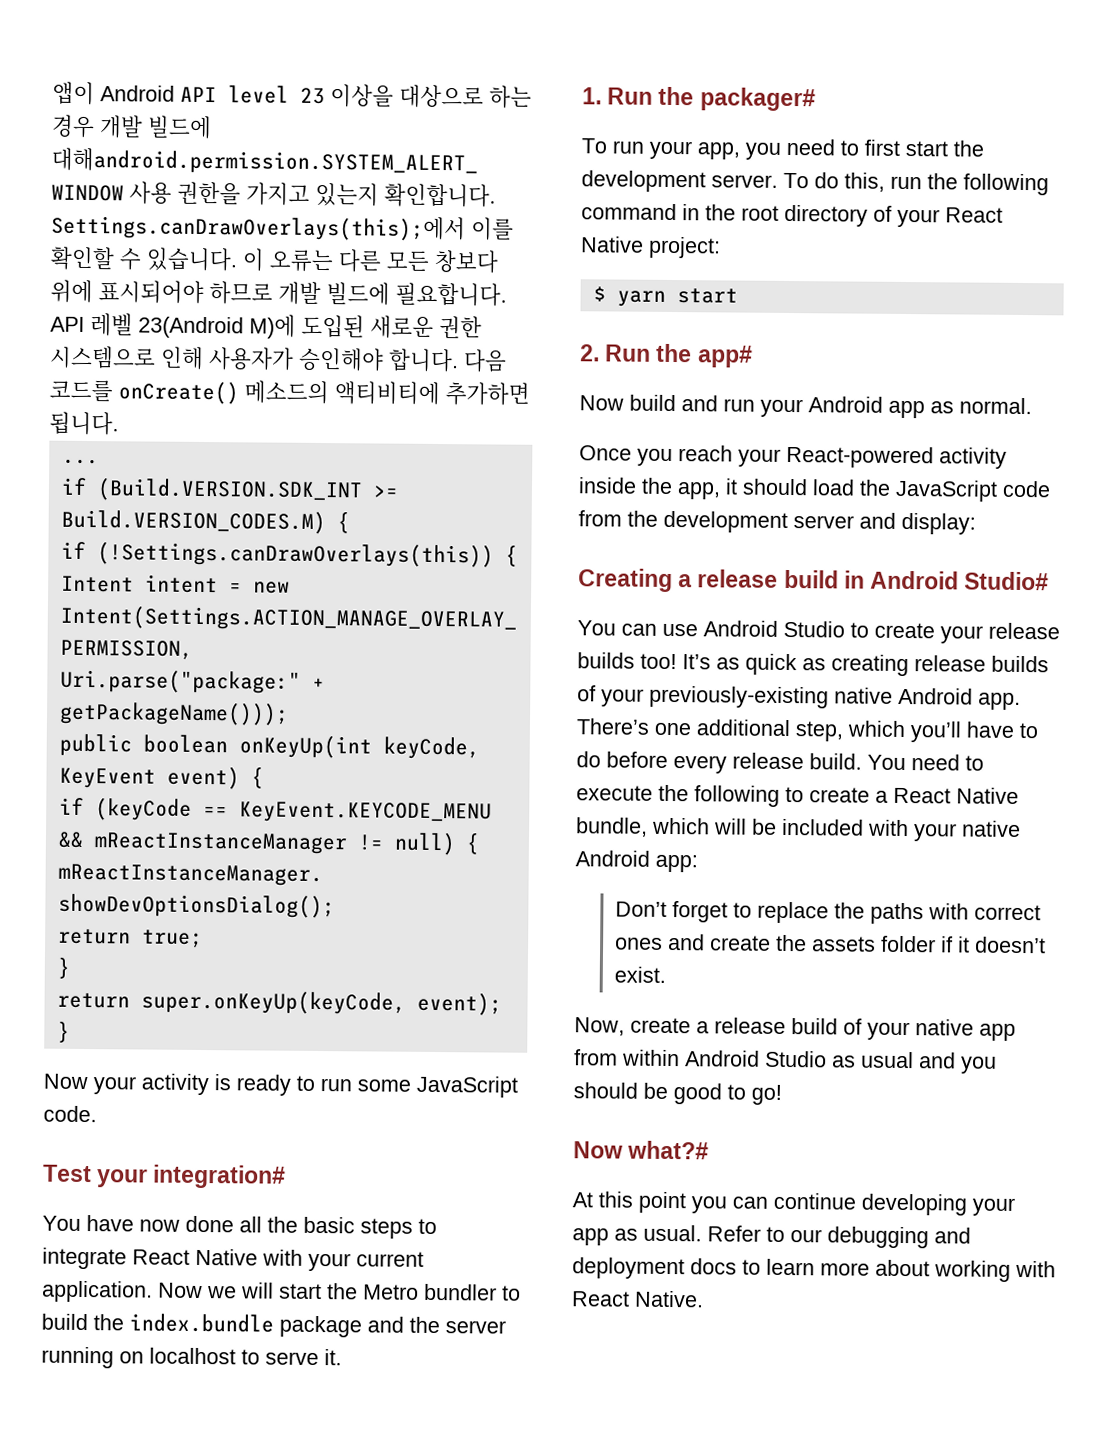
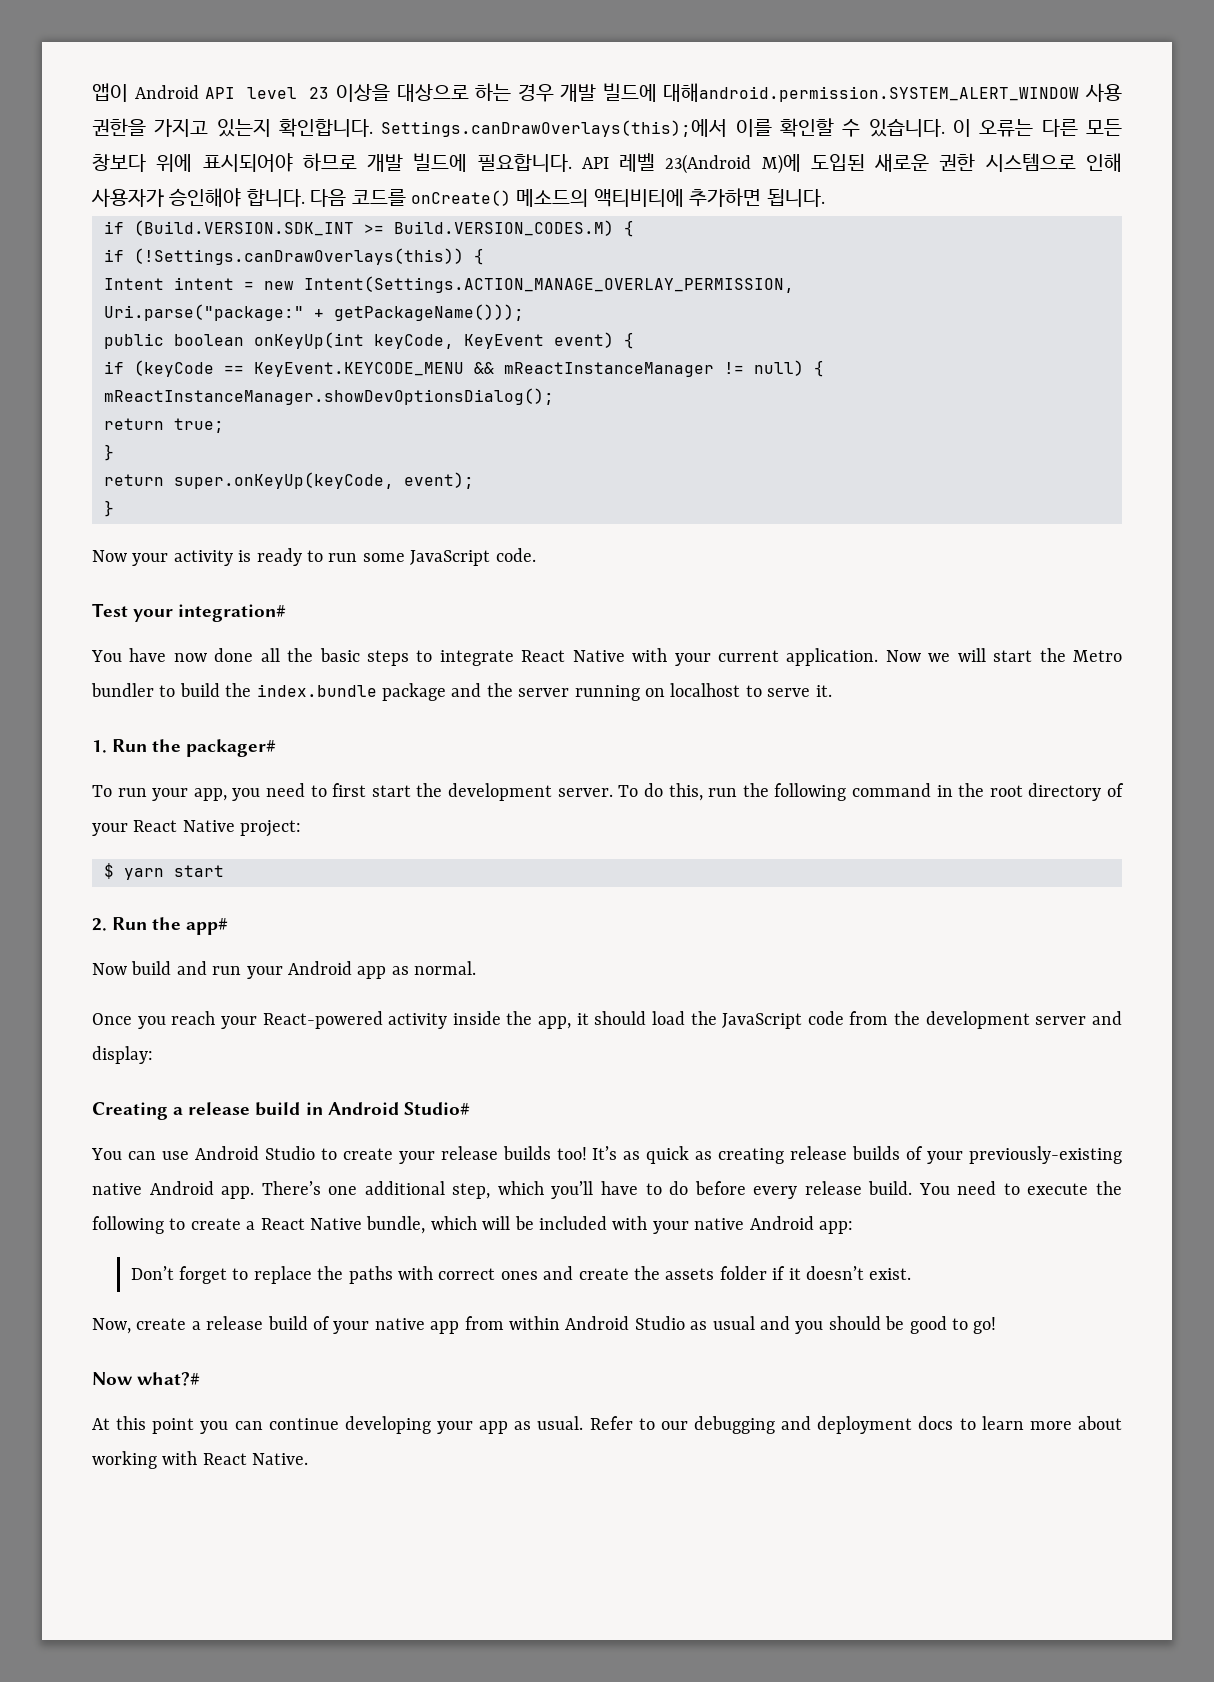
[61,458,99,465] // ... -> (825, 198) none

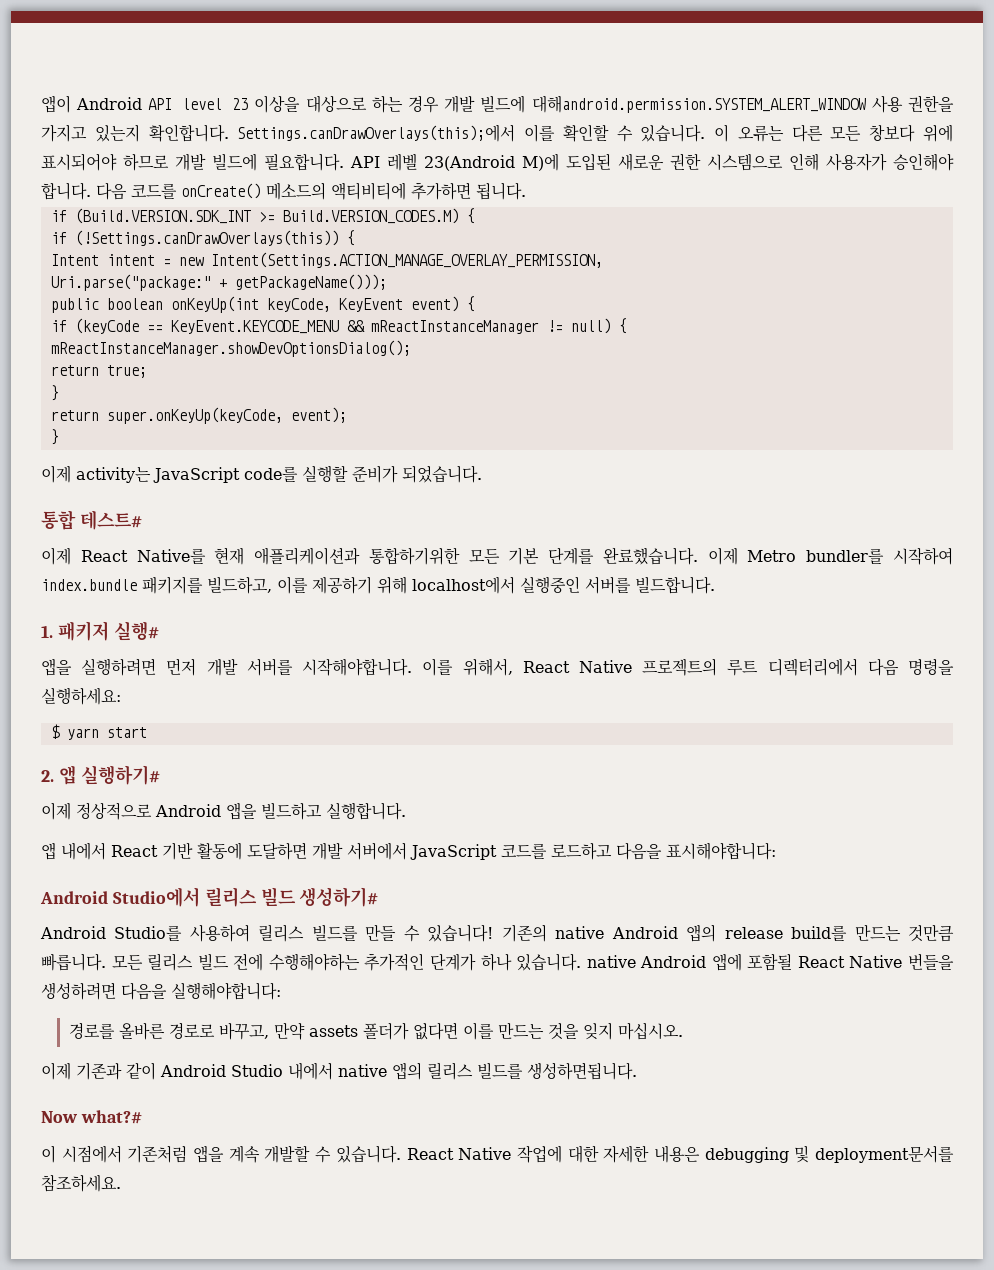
[92,548,536,566] [92,603,287,622] [91,648,1123,666] [91,683,832,701] [92,739,277,757] [92,783,1124,801] [92,820,302,837] [104,863,224,880] [92,917,229,935] [92,961,477,979] [92,1011,1123,1029] [92,1046,153,1064] [92,1102,470,1120] [91,1146,1123,1164] [92,1181,1122,1199] [92,1216,853,1234] [130,1266,912,1284] [92,1316,997,1334] [92,1372,201,1386] [92,1416,1122,1434] [92,1451,309,1469] Now your activity is ready to run some JavaScript code. // Test your integration# // You have now done all the basic steps to integrate React Native with your current application. Now we will start the Metro bundler to build the index.bundle package and the server running on localhost to serve it. // 1. Run the packager# // To run your app, you need to first start the development server. To do this, run the following command in the root directory of your React Native project: // $ yarn start // 2. Run the app# // Now build and run your Android app as normal. // Once you reach your React-powered activity inside the app, it should load the JavaScript code from the development server and display: // Creating a release build in Android Studio# // You can use Android Studio to create your release builds too! It’s as quick as creating release builds of your previously-existing native Android app. There’s one additional step, which you’ll have to do before every release build. You need to execute the following to create a React Native bundle, which will be included with your native Android app: // Don’t forget to replace the paths with correct ones and create the assets folder if it doesn’t exist. // Now, create a release build of your native app from within Android Studio as usual and you should be good to go! // Now what?# // At this point you can continue developing your app as usual. Refer to our debugging and deployment docs to learn more about working with React Native. -> [41,465,482,483] [41,510,142,530] [41,547,953,565] [41,576,715,594] [41,621,159,641] [41,658,954,676] [41,687,121,705] [50,724,147,740] [41,765,160,785] [41,802,406,820] [41,842,776,860] [40,887,379,907] [40,924,954,942] [41,953,954,971] [41,982,281,1000] [68,1022,683,1040] [41,1062,637,1080] [41,1110,142,1124] [41,1145,954,1163] [41,1174,121,1192] 이제 activity는 JavaScript code를 실행할 준비가 되었습니다. // 통합 테스트# // 이제 React Native를 현재 애플리케이션과 통합하기위한 모든 기본 단계를 완료했습니다. 이제 Metro bundler를 시작하여 index.bundle 패키지를 빌드하고, 이를 제공하기 위해 localhost에서 실행중인 서버를 빌드합니다. // 1. 패키저 실행# // 앱을 실행하려면 먼저 개발 서버를 시작해야합니다. 이를 위해서, React Native 프로젝트의 루트 디렉터리에서 다음 명령을 실행하세요: // $ yarn start // 2. 앱 실행하기# // 이제 정상적으로 Android 앱을 빌드하고 실행합니다. // 앱 내에서 React 기반 활동에 도달하면 개발 서버에서 JavaScript 코드를 로드하고 다음을 표시해야합니다: // Android Studio에서 릴리스 빌드 생성하기# // Android Studio를 사용하여 릴리스 빌드를 만들 수 있습니다! 기존의 native Android 앱의 release build를 만드는 것만큼 빠릅니다. 모든 릴리스 빌드 전에 수행해야하는 추가적인 단계가 하나 있습니다. native Android 앱에 포함될 React Native 번들을 생성하려면 다음을 실행해야합니다: // 경로를 올바른 경로로 바꾸고, 만약 assets 폴더가 없다면 이를 만드는 것을 잊지 마십시오. // 이제 기존과 같이 Android Studio 내에서 native 앱의 릴리스 빌드를 생성하면됩니다. // Now what?# // 이 시점에서 기존처럼 앱을 계속 개발할 수 있습니다. React Native 작업에 대한 자세한 내용은 debugging 및 deployment문서를 참조하세요.

